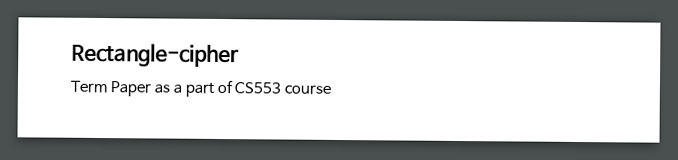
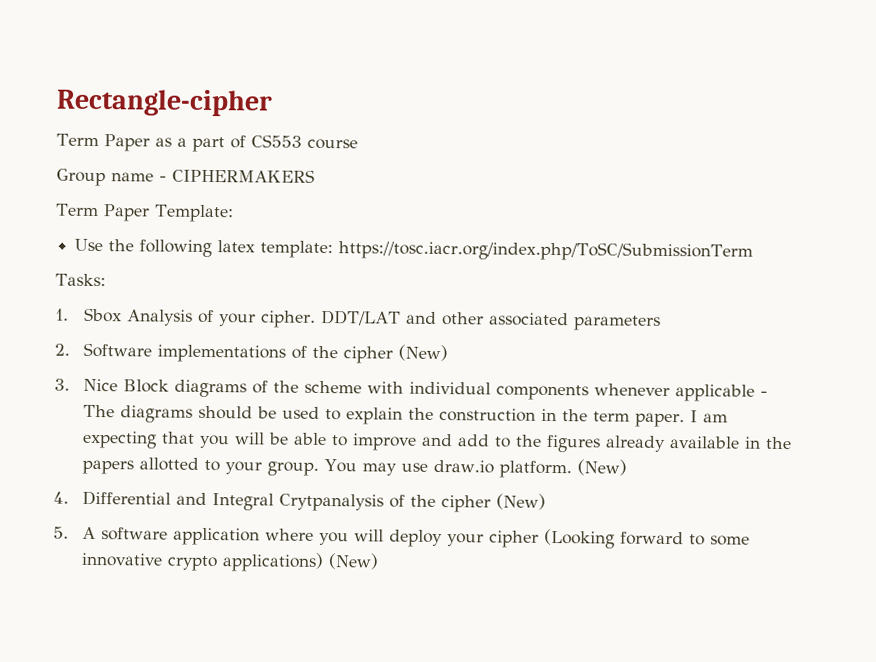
(332, 89) none -> [56,168,315,187] [55,203,234,223] [74,238,754,262] [55,273,106,287] [55,307,661,331] [54,342,448,364] [54,378,768,402] [82,404,728,428] [81,430,792,453] [81,457,627,479] [53,490,546,513] [53,526,750,549] [80,552,379,573] // Group name - CIPHERMAKERS // Term Paper Template: // Use the following latex template: https://tosc.iacr.org/index.php/ToSC/SubmissionTerm // Tasks: // 1. Sbox Analysis of your cipher. DDT/LAT and other associated parameters // 2. Software implementations of the cipher (New) // 3. Nice Block diagrams of the scheme with individual components whenever applicable - The diagrams should be used to explain the construction in the term paper. I am expecting that you will be able to improve and add to the figures already available in the papers allotted to your group. You may use draw.io platform. (New) // 4. Differential and Integral Crytpanalysis of the cipher (New) // 5. A software application where you will deploy your cipher (Looking forward to some innovative crypto applications) (New)

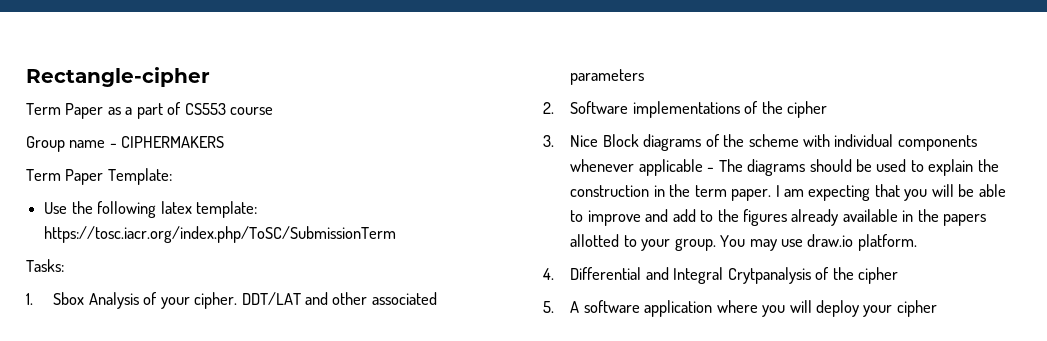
[397,344,448,362] (New) -> (828, 109) none
[576,459,627,476] (New) -> (917, 242) none
[495,493,546,510] (New) -> (899, 275) none
[543,528,750,549] [80,552,379,573] (Looking forward to some innovative crypto applications) (New) -> (937, 308) none

